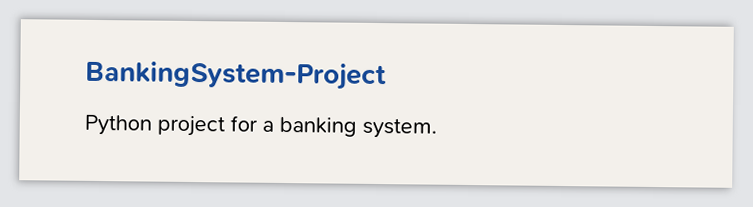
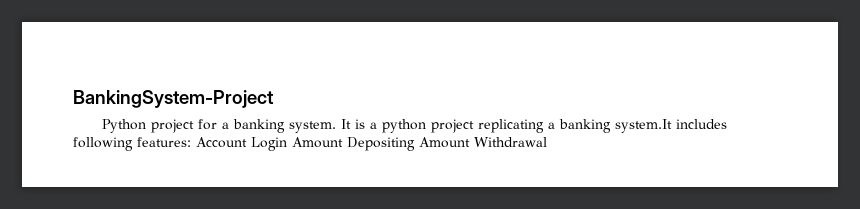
(437, 128) none -> [340,119,727,133] [73,137,547,151] It is a python project replicating a banking system.It includes following features: Account Login Amount Depositing Amount Withdrawal

